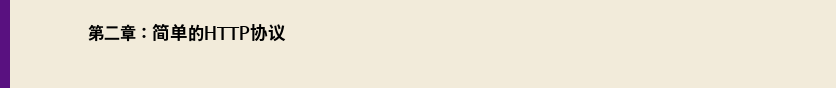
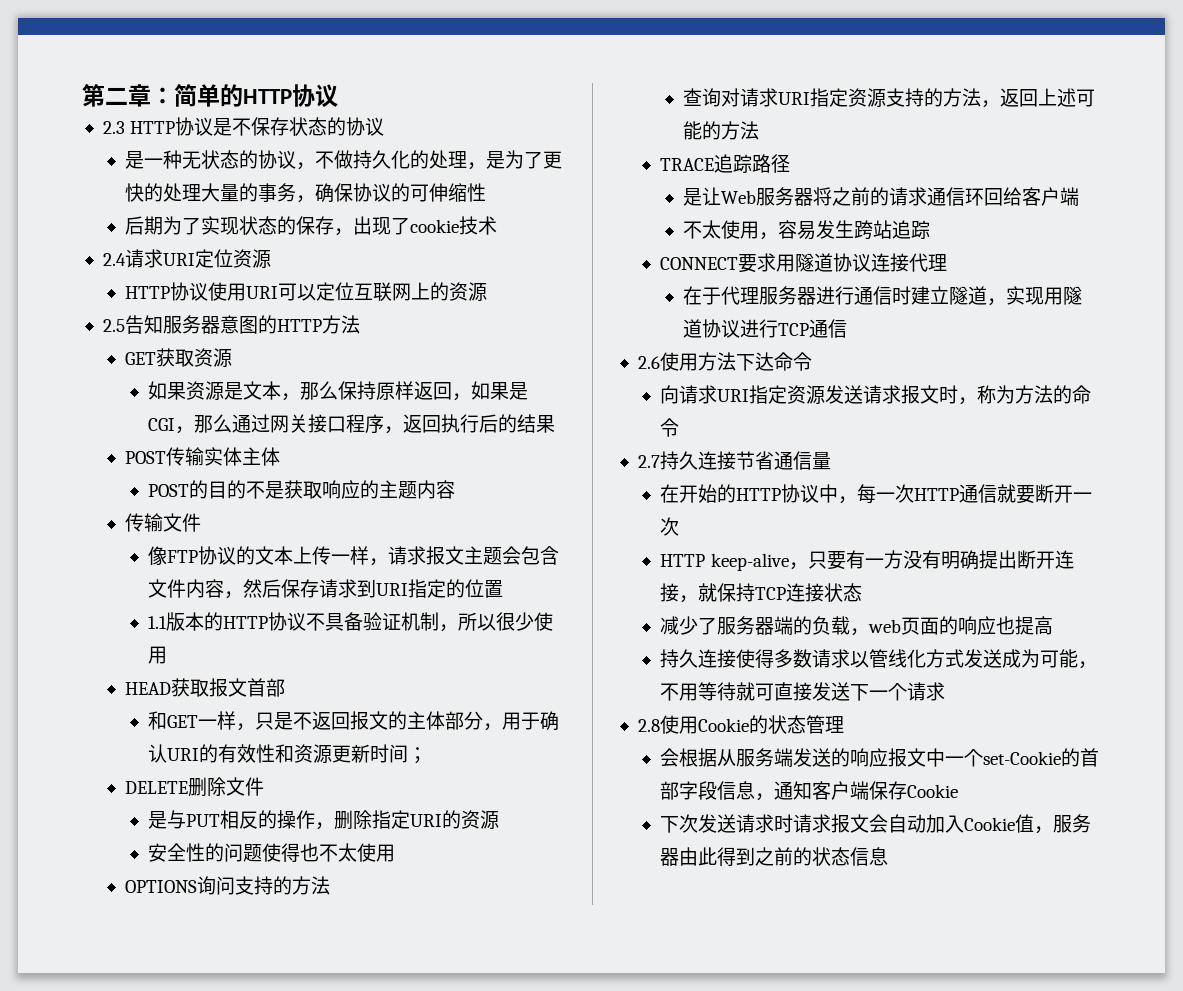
(286, 33) none -> [102,117,385,136] [125,150,563,170] [125,183,487,203] [125,216,498,236] [102,249,271,269] [125,282,488,302] [102,315,360,334] [125,348,233,368] [148,381,529,401] [148,414,556,434] [125,447,281,466] [148,480,456,499] [125,513,202,532] [148,546,560,566] [148,579,504,599] [148,612,554,632] [148,646,168,664] [125,678,286,697] [148,711,560,731] [148,744,428,764] [125,777,265,797] [148,810,500,830] [148,843,396,862] [125,876,331,895] [683,88,1096,108] [683,121,760,140] [660,154,791,173] [683,187,1080,206] [683,220,931,240] [660,253,948,273] [683,286,1083,306] [683,319,848,338] [637,352,812,371] [660,385,1092,405] [660,418,680,437] [637,451,831,470] [660,484,1093,504] [660,517,680,536] [660,550,1074,571] [660,583,863,603] [660,616,1054,636] [660,649,1098,669] [660,682,946,701] [637,715,844,734] [660,748,1100,767] [660,781,959,801] [660,814,1092,834] [660,847,889,866] // 2.3 HTTP协议是不保存状态的协议 // 是一种无状态的协议，不做持久化的处理，是为了更快的处理大量的事务，确保协议的可伸缩性 // 后期为了实现状态的保存，出现了cookie技术 // 2.4请求URI定位资源 // HTTP协议使用URI可以定位互联网上的资源 // 2.5告知服务器意图的HTTP方法 // GET获取资源 // 如果资源是文本，那么保持原样返回，如果是CGI，那么通过网关接口程序，返回执行后的结果 // POST传输实体主体 // POST的目的不是获取响应的主题内容 // 传输文件 // 像FTP协议的文本上传一样，请求报文主题会包含文件内容，然后保存请求到URI指定的位置 // 1.1版本的HTTP协议不具备验证机制，所以很少使用 // HEAD获取报文首部 // 和GET一样，只是不返回报文的主体部分，用于确认URI的有效性和资源更新时间； // DELETE删除文件 // 是与PUT相反的操作，删除指定URI的资源 // 安全性的问题使得也不太使用 // OPTIONS询问支持的方法 // 查询对请求URI指定资源支持的方法，返回上述可能的方法 // TRACE追踪路径 // 是让Web服务器将之前的请求通信环回给客户端 // 不太使用，容易发生跨站追踪 // CONNECT要求用隧道协议连接代理 // 在于代理服务器进行通信时建立隧道，实现用隧道协议进行TCP通信 // 2.6使用方法下达命令 // 向请求URI指定资源发送请求报文时，称为方法的命令 // 2.7持久连接节省通信量 // 在开始的HTTP协议中，每一次HTTP通信就要断开一次 // HTTP keep-alive，只要有一方没有明确提出断开连接，就保持TCP连接状态 // 减少了服务器端的负载，web页面的响应也提高 // 持久连接使得多数请求以管线化方式发送成为可能，不用等待就可直接发送下一个请求 // 2.8使用Cookie的状态管理 // 会根据从服务端发送的响应报文中一个set-Cookie的首部字段信息，通知客户端保存Cookie // 下次发送请求时请求报文会自动加入Cookie值，服务器由此得到之前的状态信息

